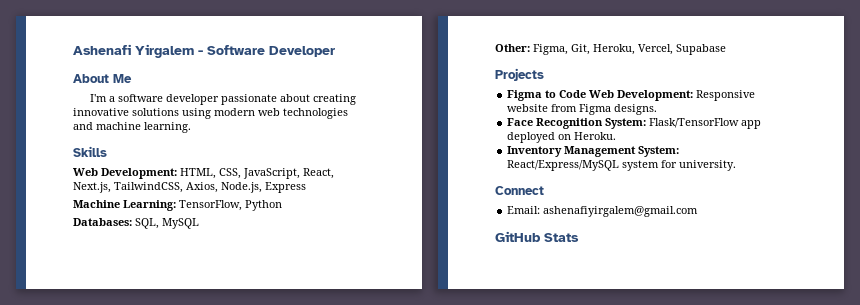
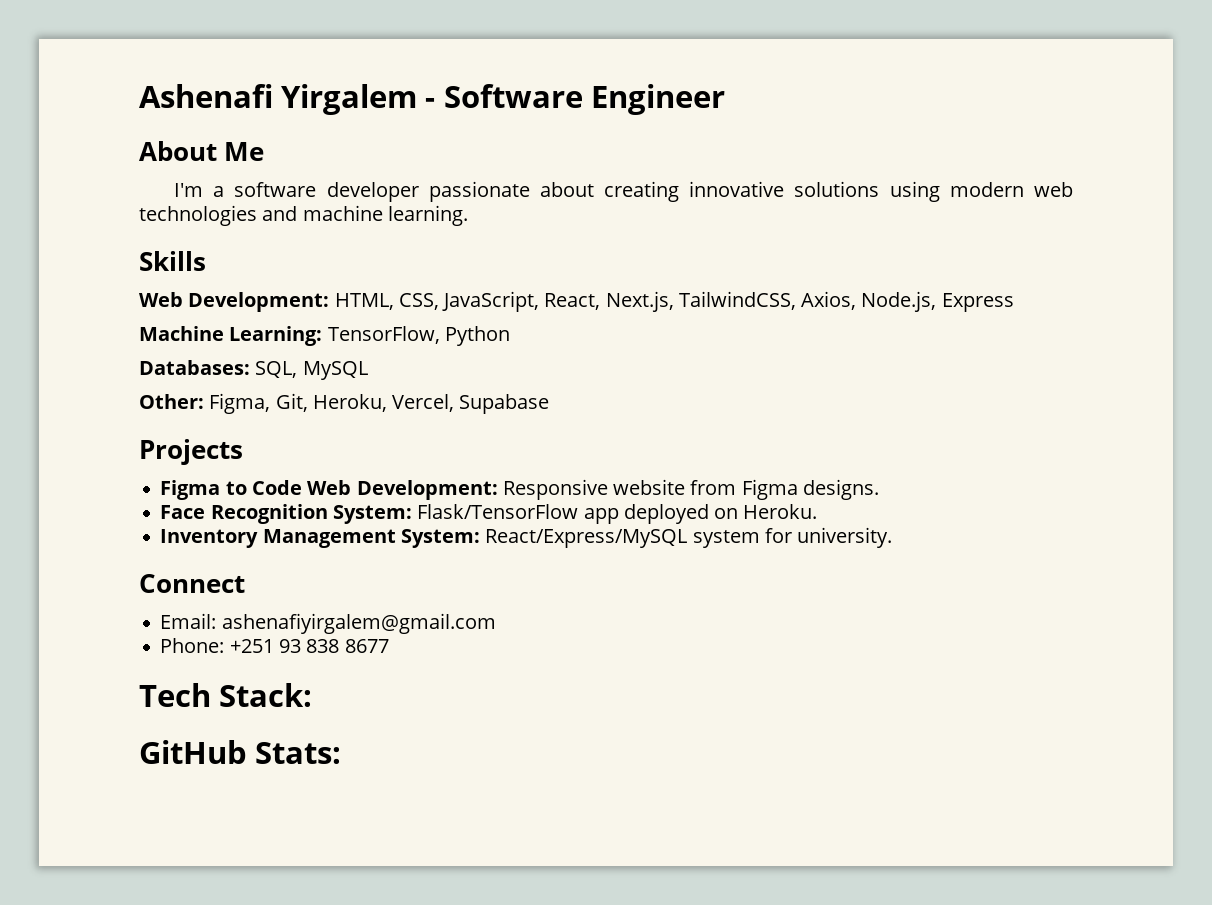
[269,46,335,57] Developer -> [590,84,725,115] Engineer
(699, 211) none -> [160,638,389,653] [139,683,313,707] // Phone: +251 93 838 8677 // Tech Stack:
[544,233,579,242] Stats -> [255,742,342,764] Stats:

